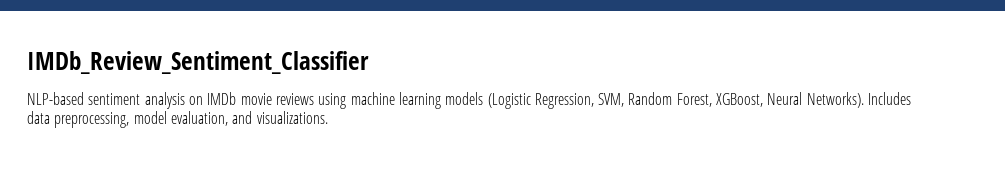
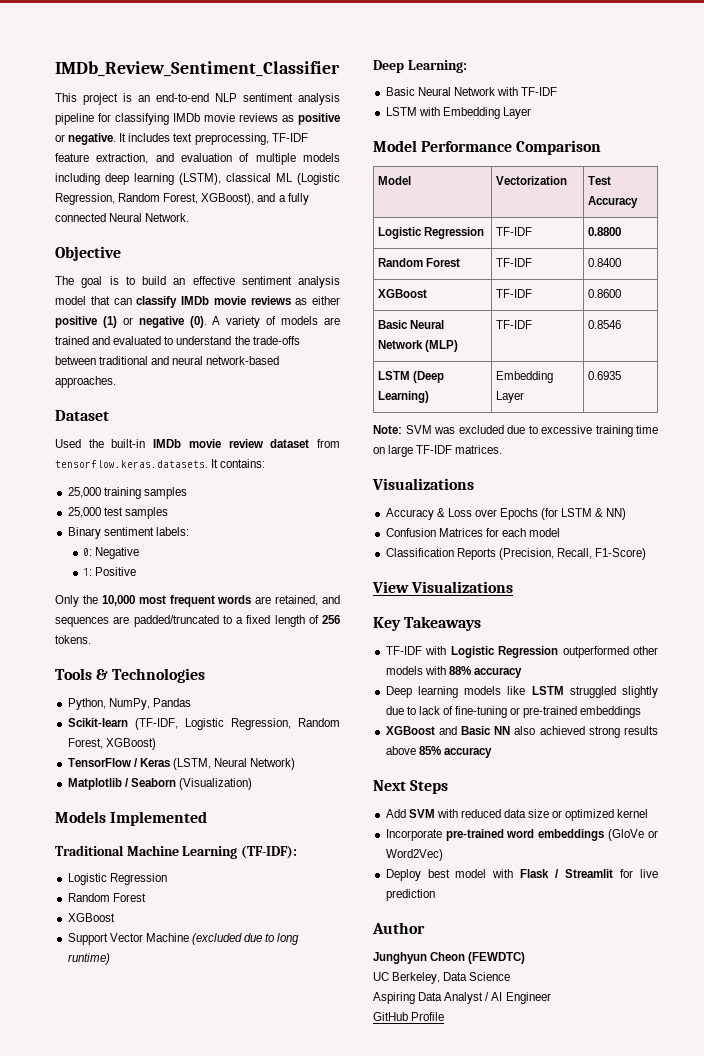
[27,92,912,109] [27,111,328,128] NLP-based sentiment analysis on IMDb movie reviews using machine learning models (Logistic Regression, SVM, Random Forest, XGBoost, Neural Networks). Includes data preprocessing, model evaluation, and visualizations. -> [55,93,340,105] [55,113,340,125] [55,133,308,145] [55,153,340,165] [55,173,340,185] [55,193,309,205] [55,213,190,222] [55,246,121,261] [55,276,340,288] [55,296,340,308] [55,316,340,328] [55,336,300,345] [55,356,280,365] [55,376,116,388] [55,410,109,421] [55,439,340,448] [55,459,266,468] [67,487,187,499] [67,507,168,519] [67,527,189,539] [83,547,140,559] [83,567,137,576] [55,595,340,607] [55,615,340,627] [55,635,91,644] [55,668,206,683] [67,698,191,710] [67,718,340,730] [67,738,156,750] [67,758,296,770] [67,778,252,790] [55,811,208,826] [55,845,297,859] [67,873,167,885] [67,893,146,902] [67,913,115,922] [67,933,300,945] [67,953,110,965] [373,60,467,73] [385,87,558,96] [385,107,531,119] [373,140,602,155] [377,176,411,185] [495,176,567,185] [587,176,611,185] [587,196,638,208] [377,227,485,239] [495,227,532,236] [587,227,621,236] [377,258,461,267] [495,258,532,267] [587,258,621,267] [377,289,427,298] [495,289,532,298] [587,289,621,298] [377,320,445,329] [377,340,459,352] [495,320,532,329] [587,320,621,329] [377,371,445,383] [377,391,429,403] [495,371,553,383] [495,391,524,403] [587,371,621,380] [373,425,658,437] [373,445,503,457] [372,478,474,490] [385,508,627,520] [385,528,561,537] [385,548,647,560] [372,581,514,593] [373,616,482,631] [385,646,658,658] [385,666,522,678] [385,686,658,698] [385,706,642,718] [385,726,658,738] [385,746,492,758] [373,780,449,794] [385,809,649,821] [385,829,658,841] [385,849,443,861] [385,869,658,881] [385,889,435,901] [372,922,425,934] [373,952,526,964] [373,972,511,984] [373,992,551,1004] [373,1012,445,1021] This project is an end-to-end NLP sentiment analysis pipeline for classifying IMDb movie reviews as positive or negative. It includes text preprocessing, TF-IDF feature extraction, and evaluation of multiple models including deep learning (LSTM), classical ML (Logistic Regression, Random Forest, XGBoost), and a fully connected Neural Network. // Objective // The goal is to build an effective sentiment analysis model that can classify IMDb movie reviews as either positive (1) or negative (0). A variety of models are trained and evaluated to understand the trade-offs between traditional and neural network-based approaches. // Dataset // Used the built-in IMDb movie review dataset from tensorflow.keras.datasets. It contains: // 25,000 training samples // 25,000 test samples // Binary sentiment labels: // 0: Negative // 1: Positive // Only the 10,000 most frequent words are retained, and sequences are padded/truncated to a fixed length of 256 tokens. // Tools & Technologies // Python, NumPy, Pandas // Scikit-learn (TF-IDF, Logistic Regression, Random Forest, XGBoost) // TensorFlow / Keras (LSTM, Neural Network) // Matplotlib / Seaborn (Visualization) // Models Implemented // Traditional Machine Learning (TF-IDF): // Logistic Regression // Random Forest // XGBoost // Support Vector Machine (excluded due to long runtime) // Deep Learning: // Basic Neural Network with TF-IDF // LSTM with Embedding Layer // Model Performance Comparison // Model | Vectorization | Test Accuracy // Logistic Regression | TF-IDF | 0.8800 // Random Forest | TF-IDF | 0.8400 // XGBoost | TF-IDF | 0.8600 // Basic Neural Network (MLP) | TF-IDF | 0.8546 // LSTM (Deep Learning) | Embedding Layer | 0.6935 // Note: SVM was excluded due to excessive training time on large TF-IDF matrices. // Visualizations // Accuracy & Loss over Epochs (for LSTM & NN) // Confusion Matrices for each model // Classification Reports (Precision, Recall, F1-Score) // View Visualizations // Key Takeaways // TF-IDF with Logistic Regression outperformed other models with 88% accuracy // Deep learning models like LSTM struggled slightly due to lack of fine-tuning or pre-trained embeddings // XGBoost and Basic NN also achieved strong results above 85% accuracy // Next Steps // Add SVM with reduced data size or optimized kernel // Incorporate pre-trained word embeddings (GloVe or Word2Vec) // Deploy best model with Flask / Streamlit for live prediction // Author // Junghyun Cheon (FEWDTC) // UC Berkeley, Data Science // Aspiring Data Analyst / AI Engineer // GitHub Profile

